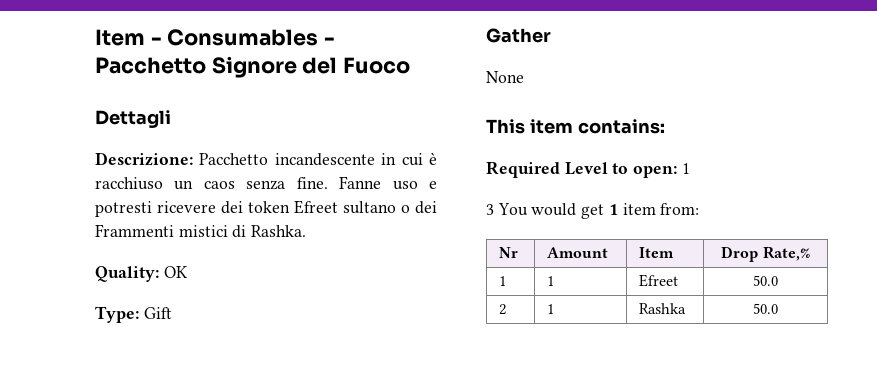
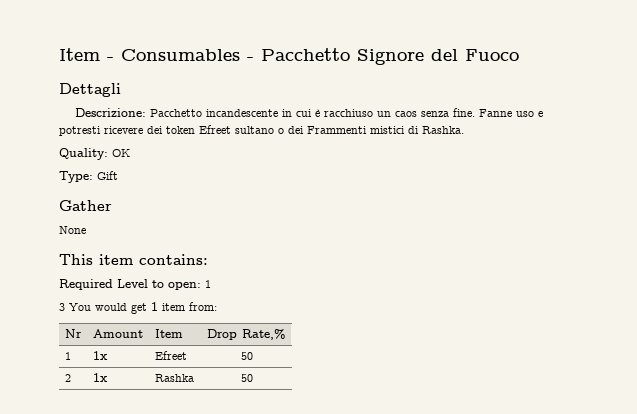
[546,276,554,286] 1 -> [92,351,108,360] 1x
[753,275,778,286] 50.0 -> [240,352,253,360] 50
[546,304,554,314] 1 -> [92,373,108,382] 1x
[753,303,778,314] 50.0 -> [240,374,253,382] 50

